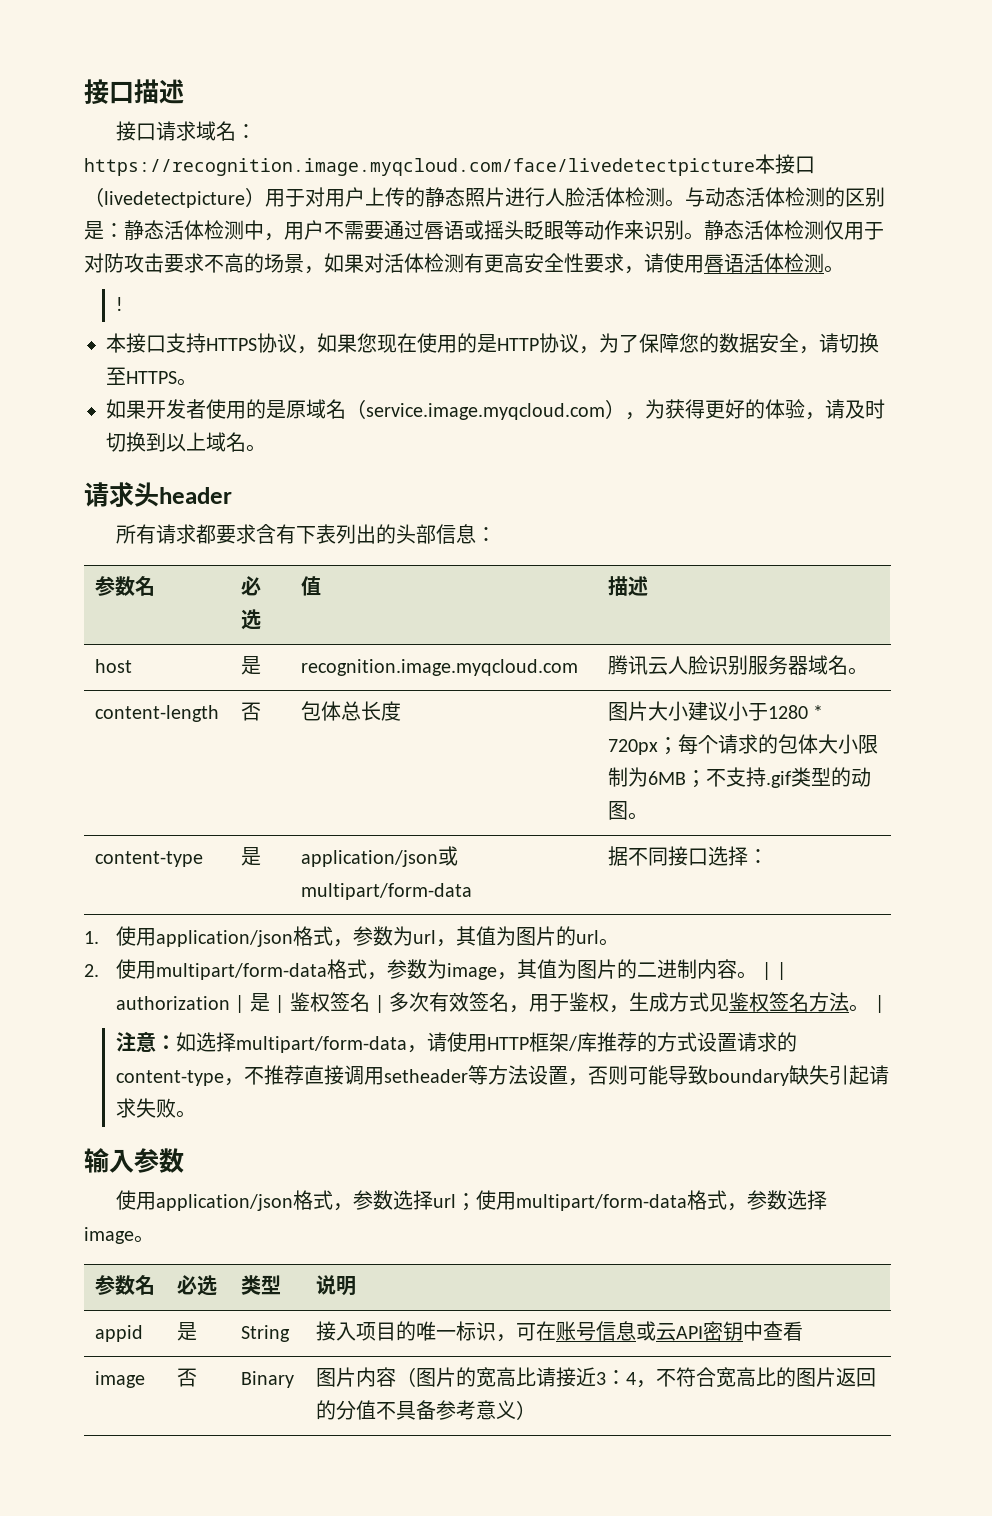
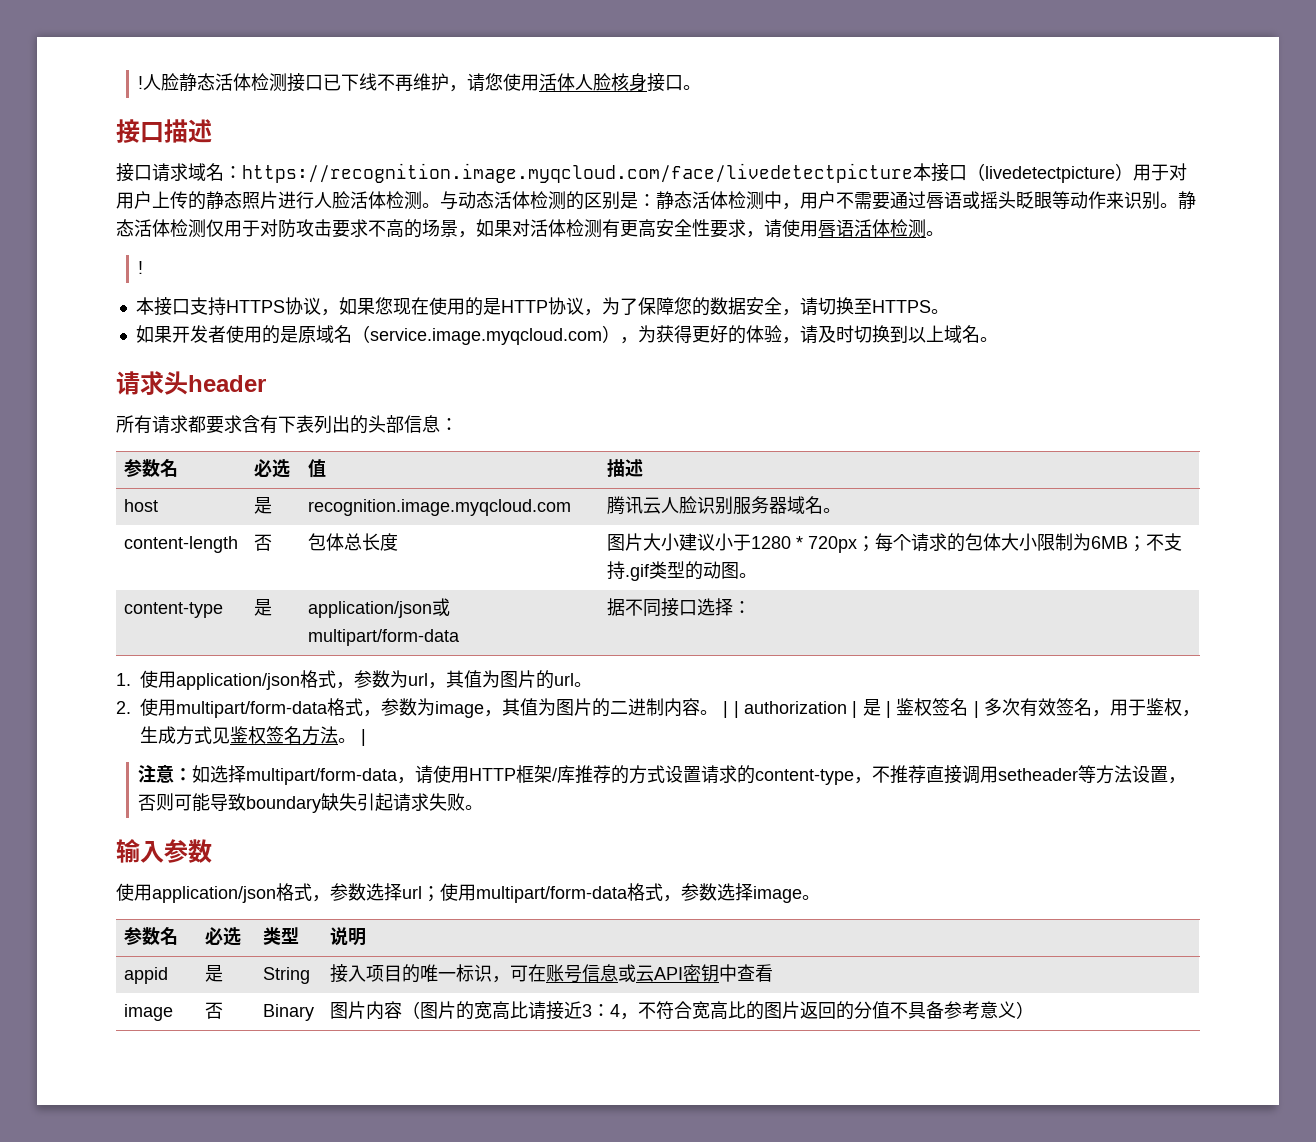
(84, 91) none -> [138,73,702,92] !人脸静态活体检测接口已下线不再维护，请您使用活体人脸核身接口。 //

